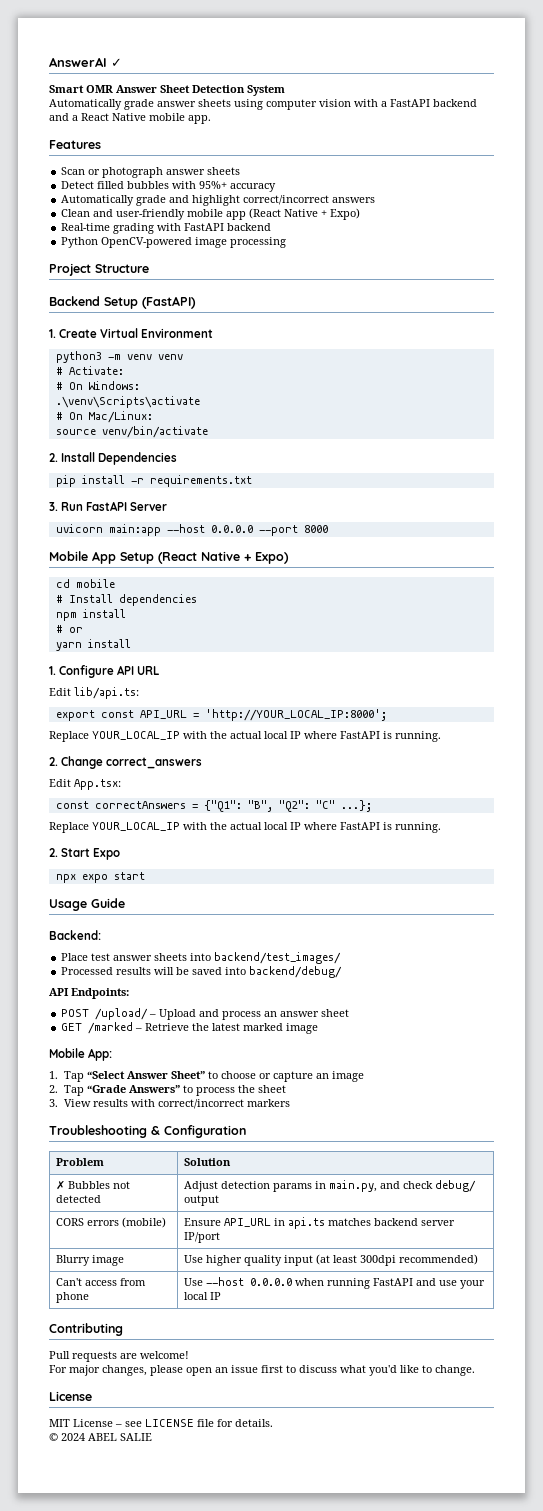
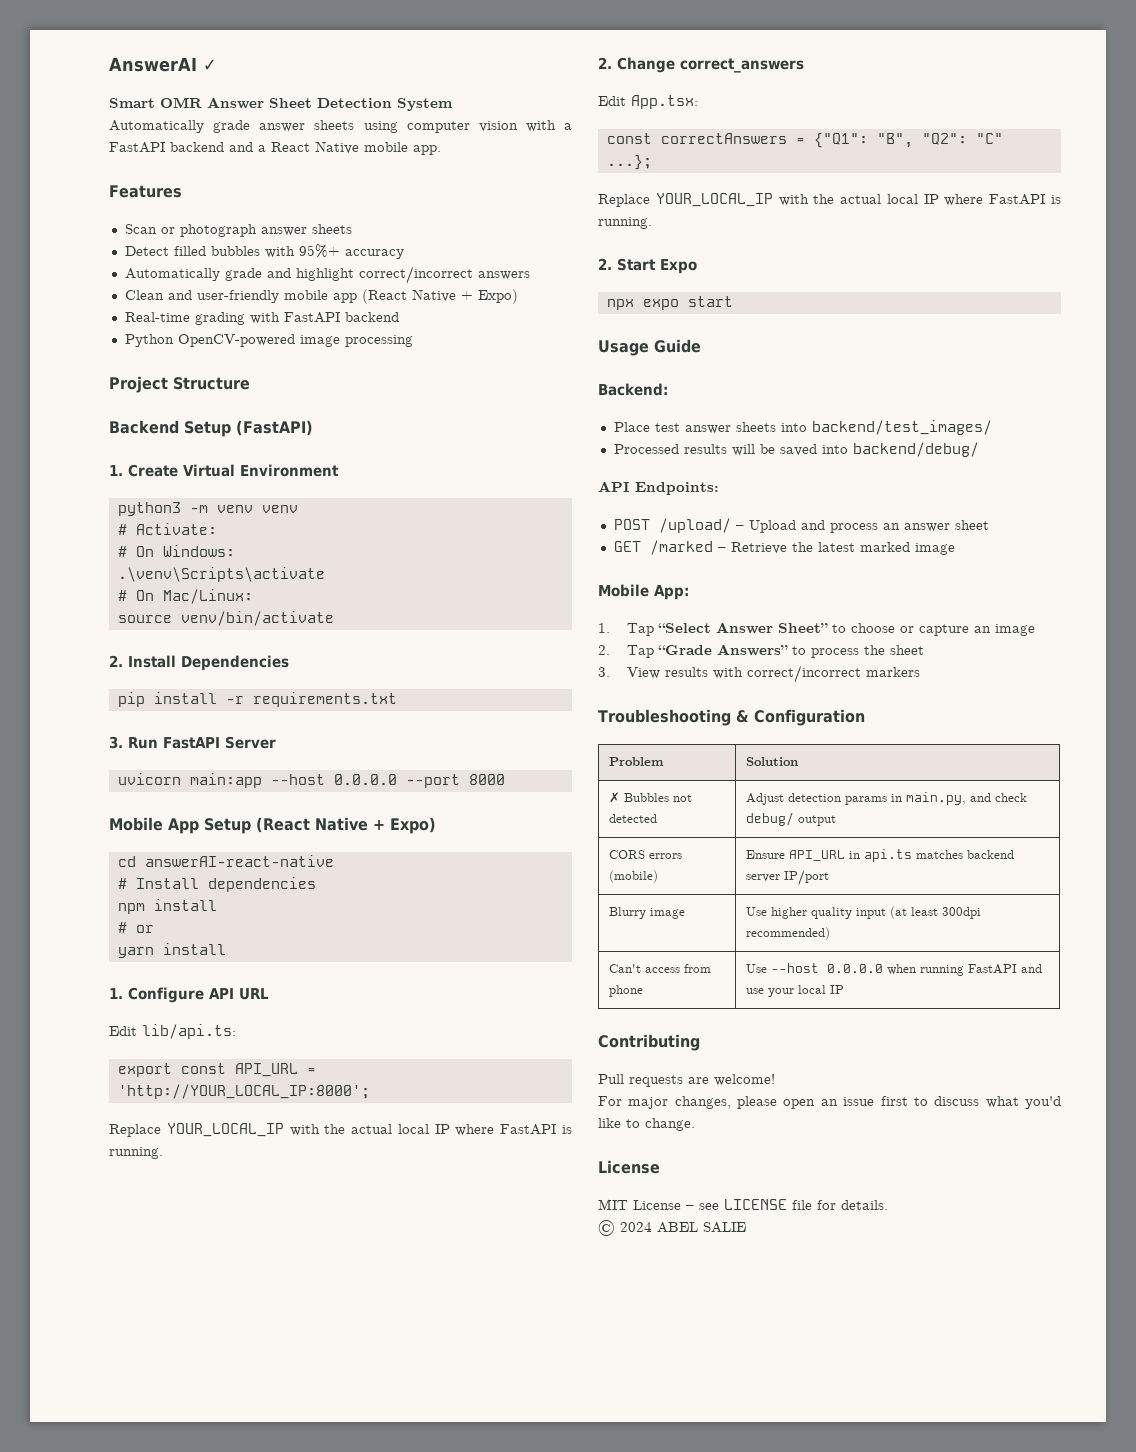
[75,579,115,588] mobile -> [144,855,334,867] answerAI-react-native

